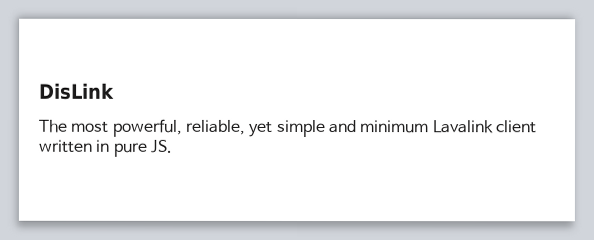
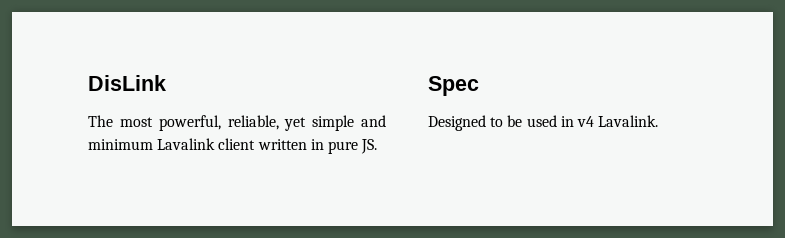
(172, 146) none -> [428,76,479,96] [428,115,659,131] // Spec // Designed to be used in v4 Lavalink.

